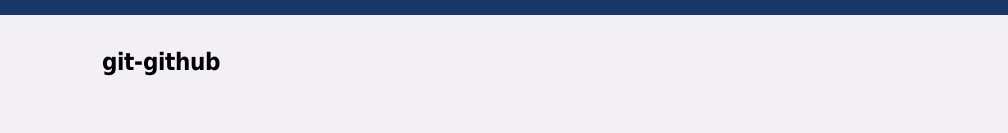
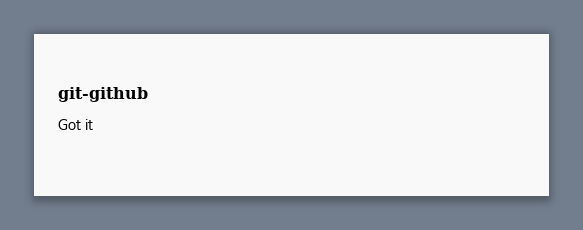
(220, 63) none -> [58,119,93,131] // Got it

